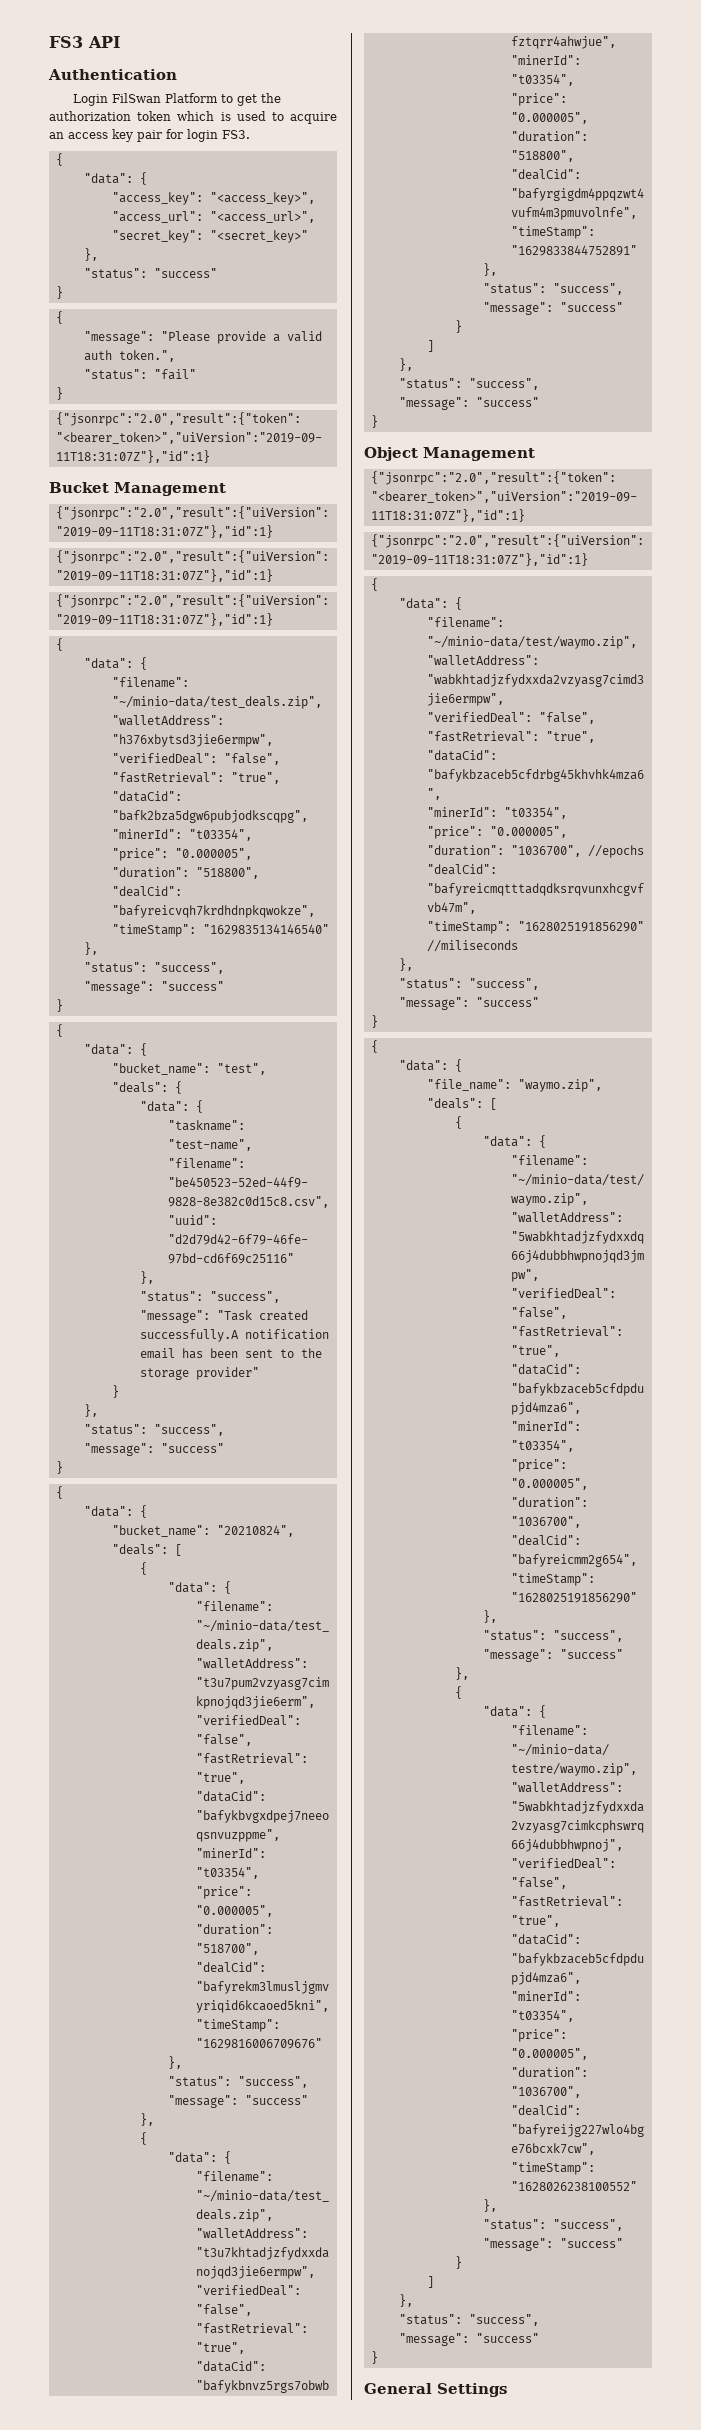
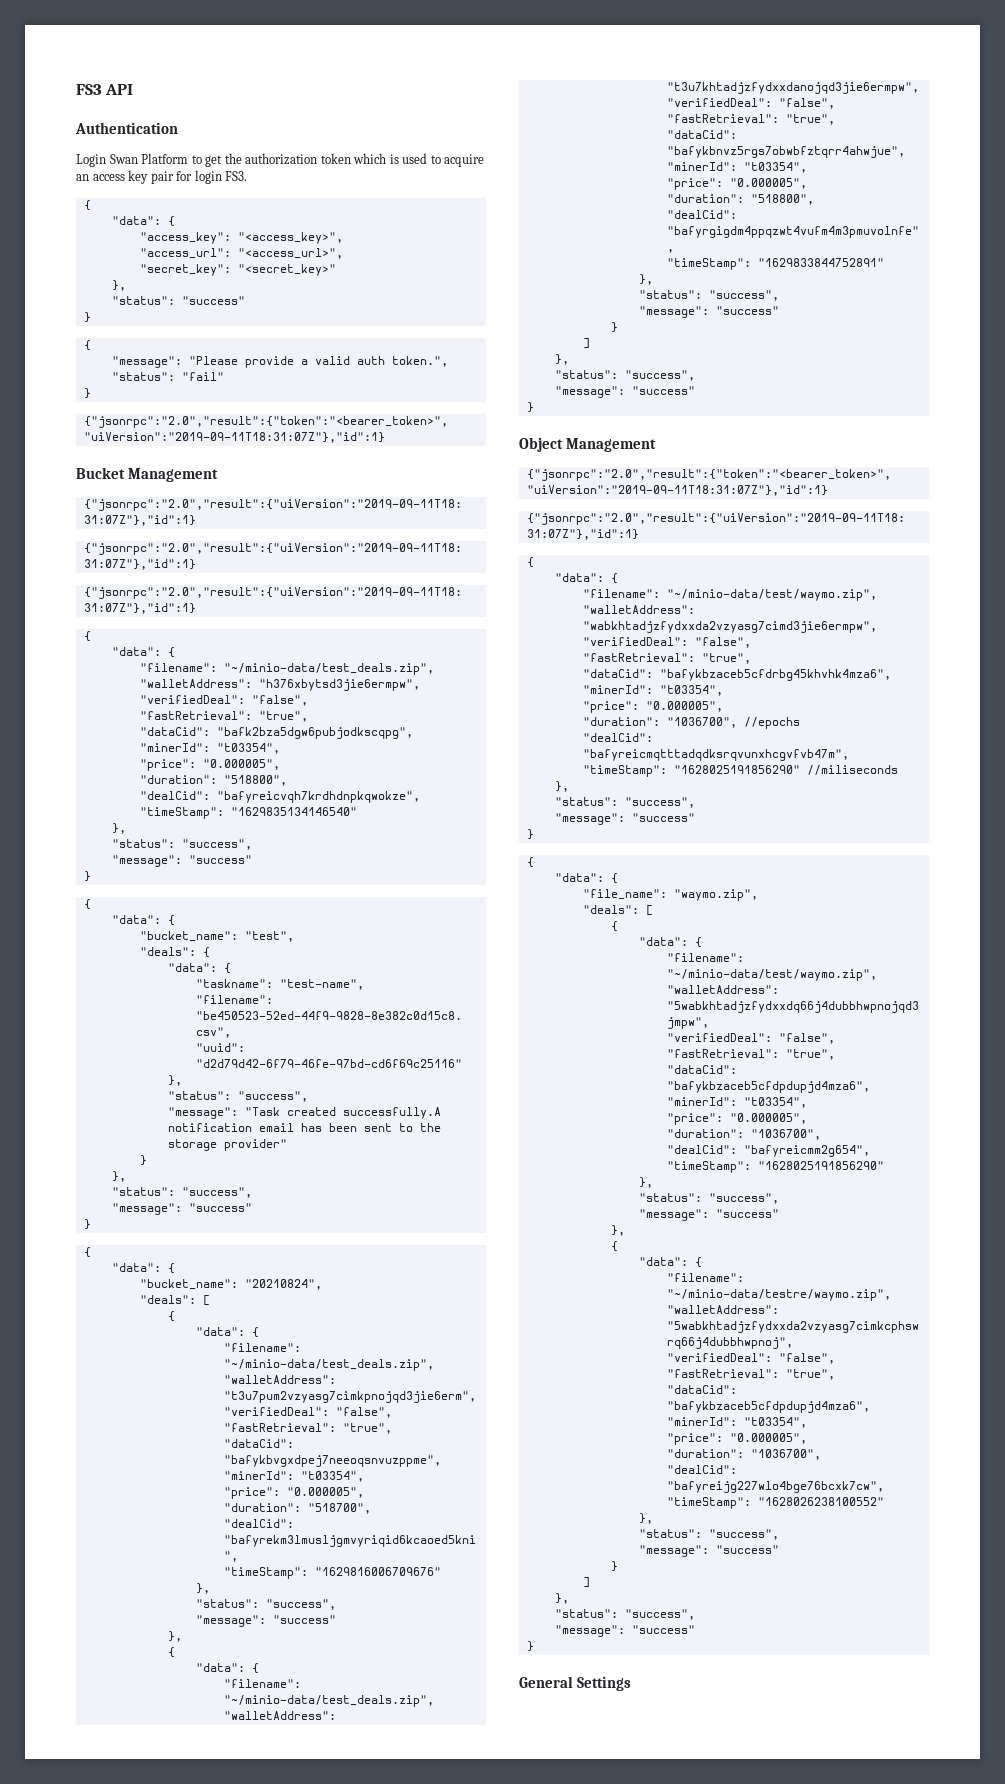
[112,93,162,103] FilSwan -> [109,154,138,164] Swan

